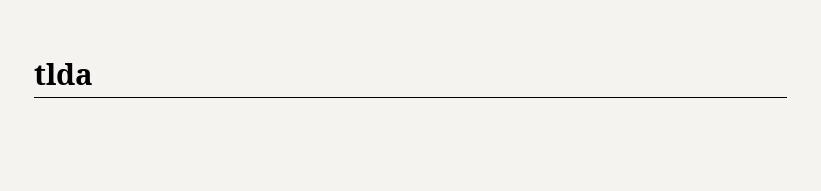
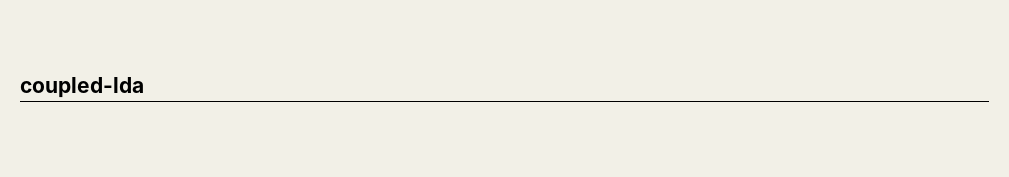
[34,63,93,85] tlda -> [20,77,144,98] coupled-lda

